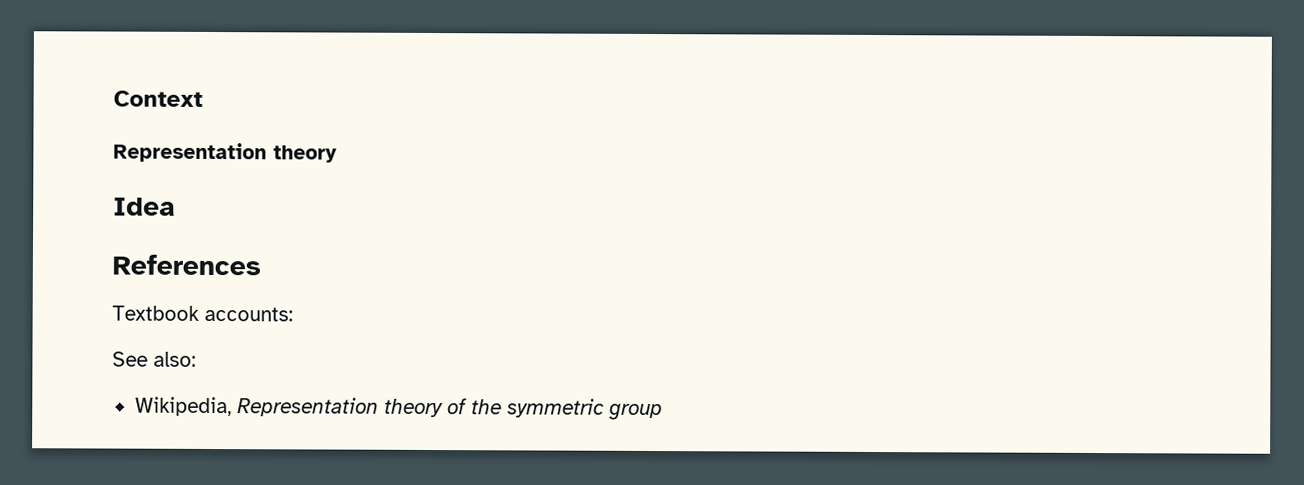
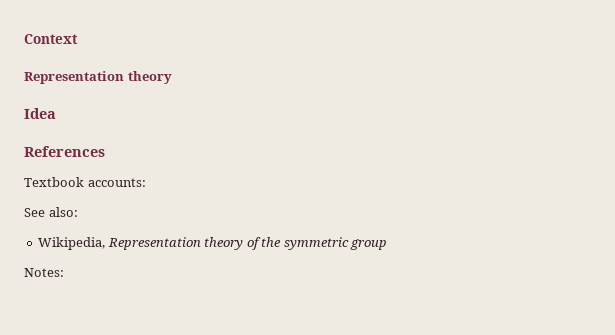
(663, 412) none -> [24,268,64,277] // Notes:

